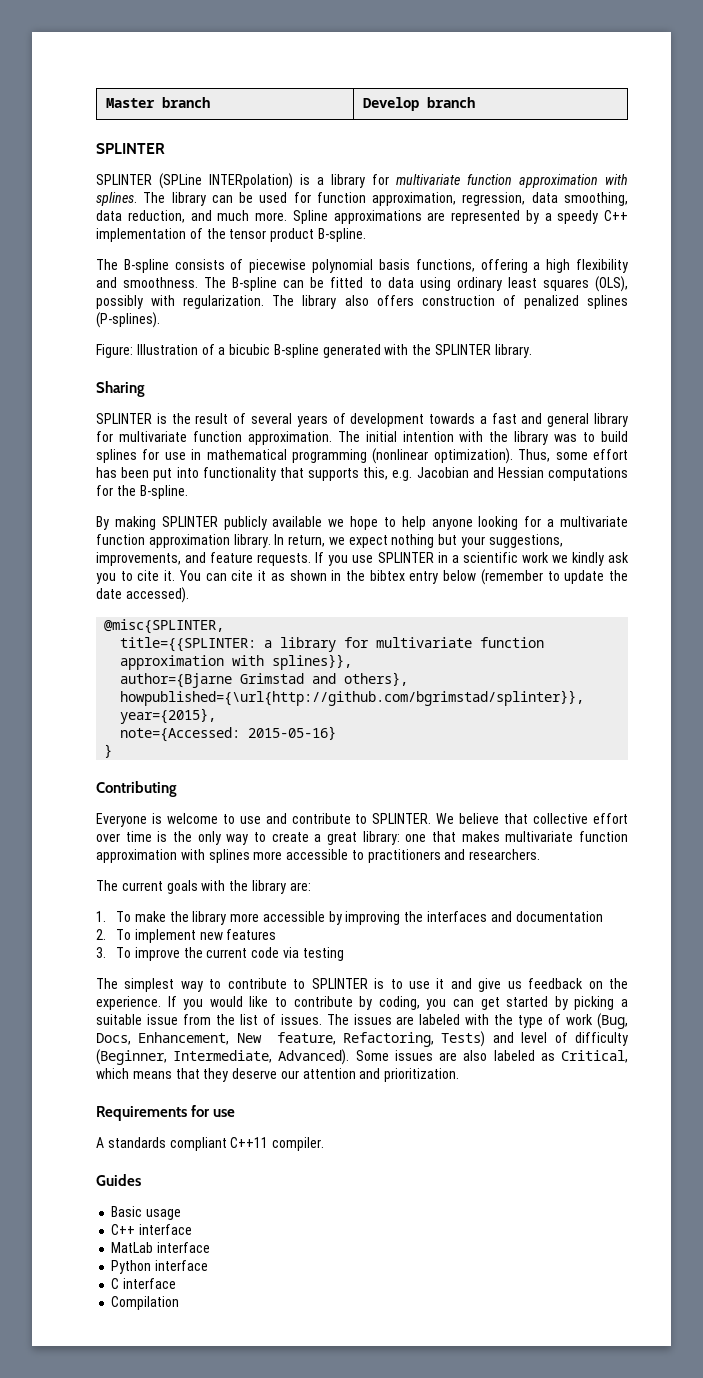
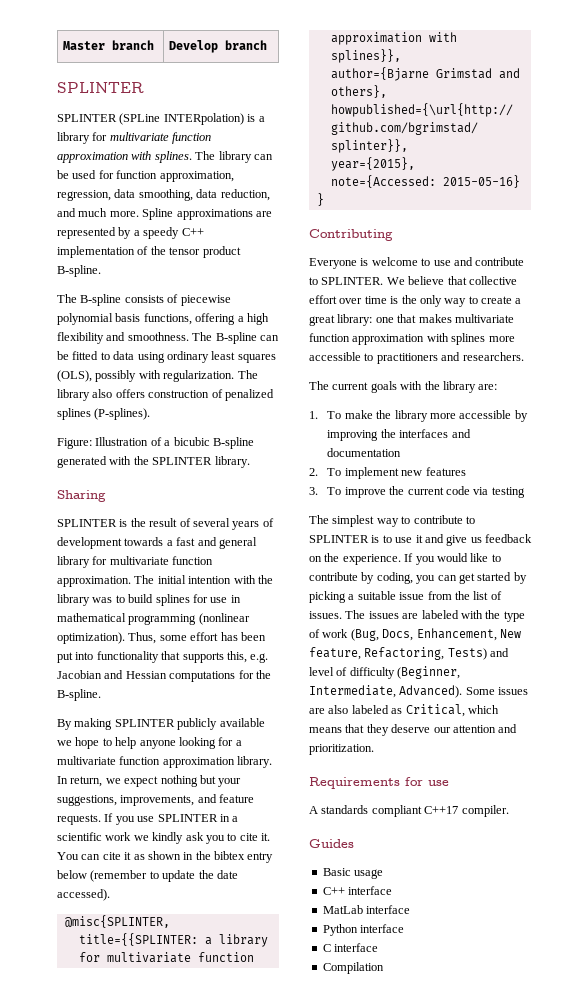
[230,1137,269,1148] C++11 -> [424,806,459,814] C++17

